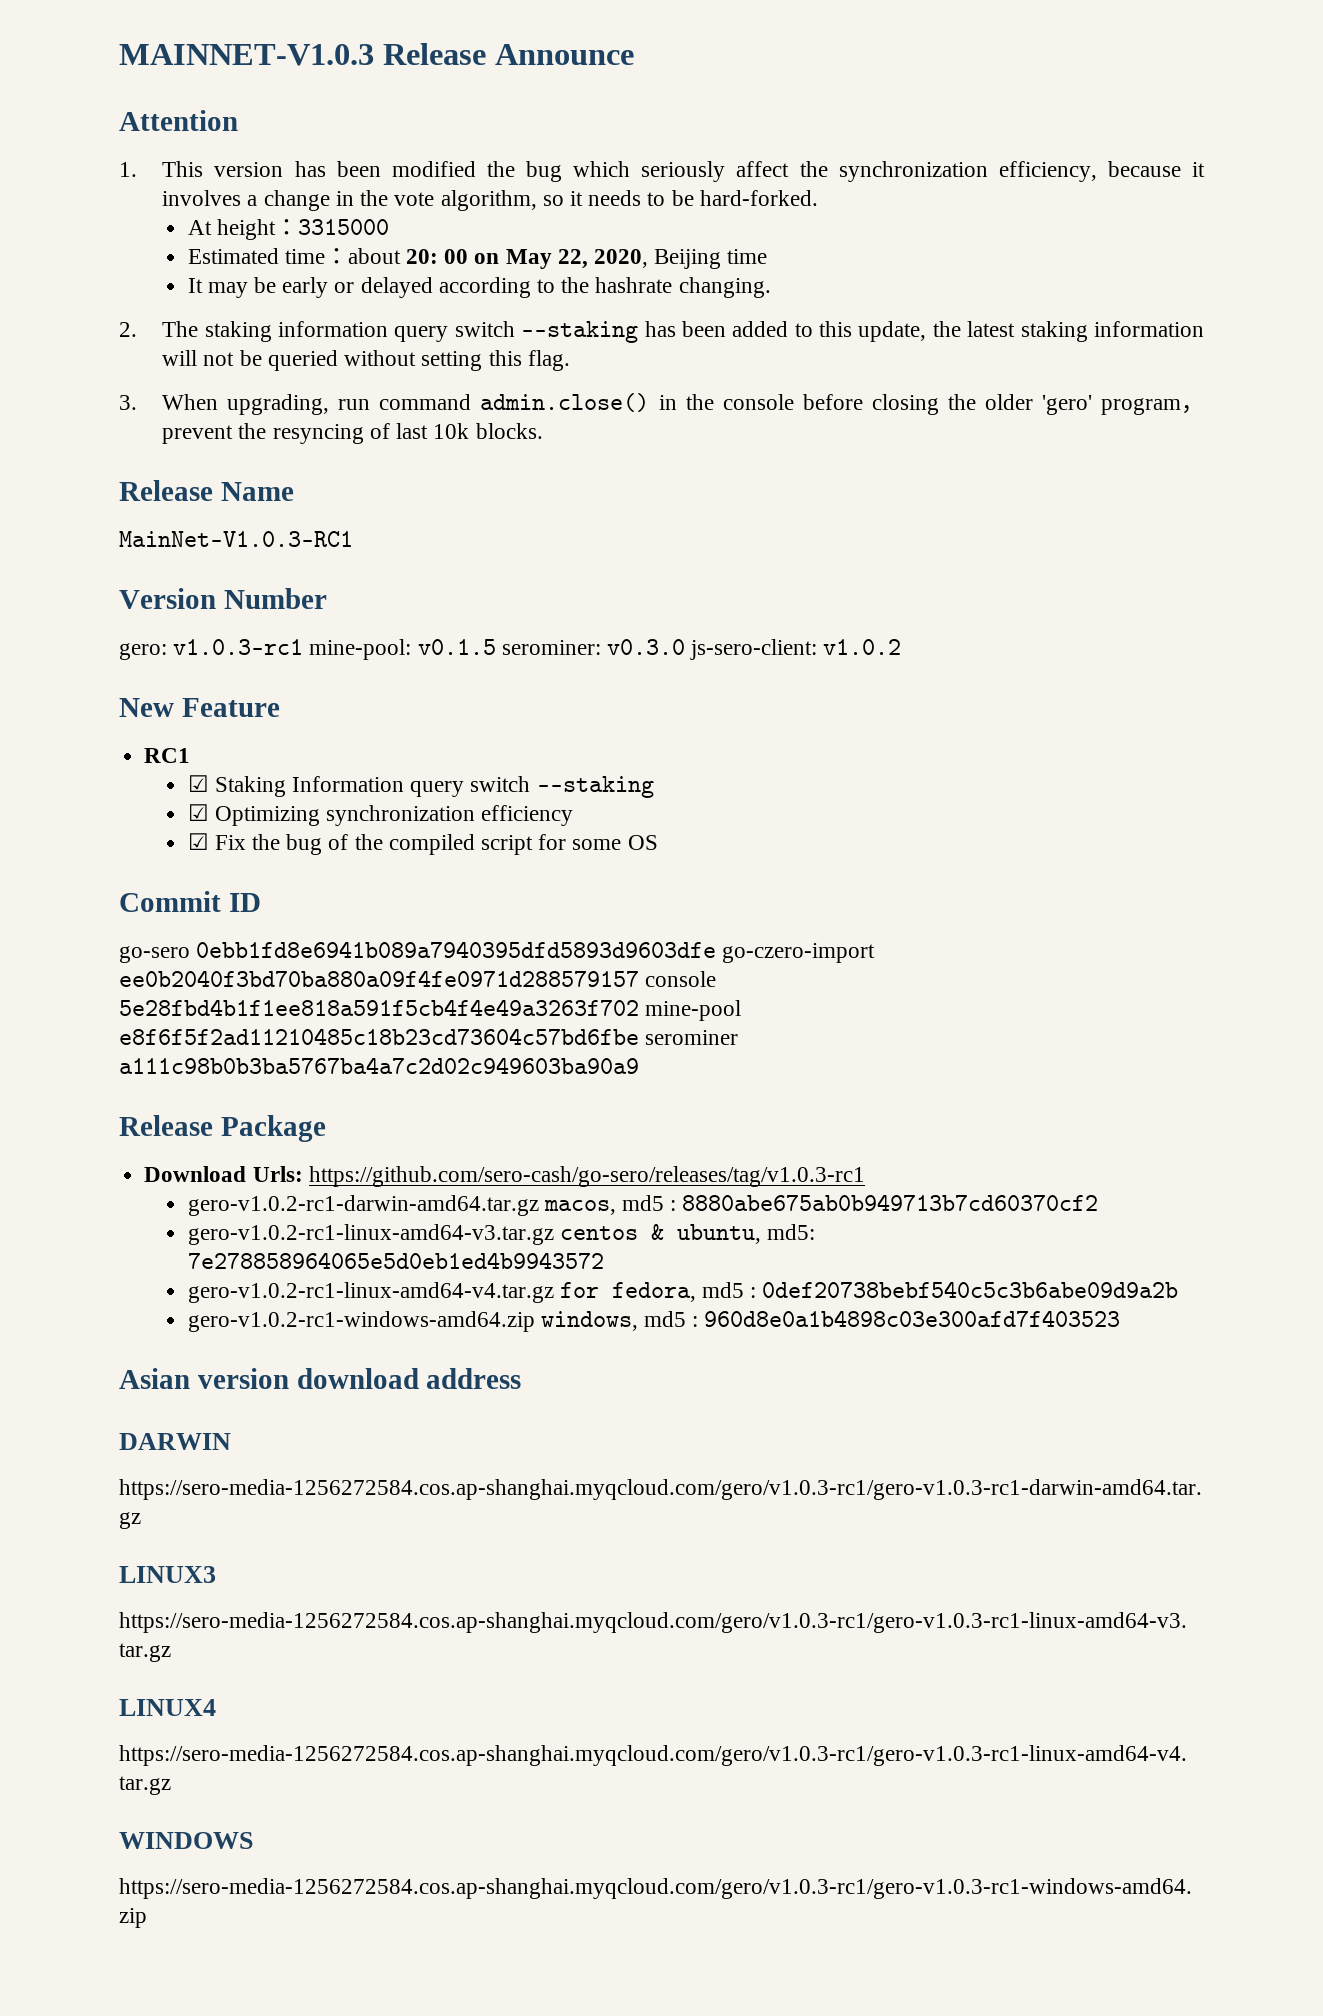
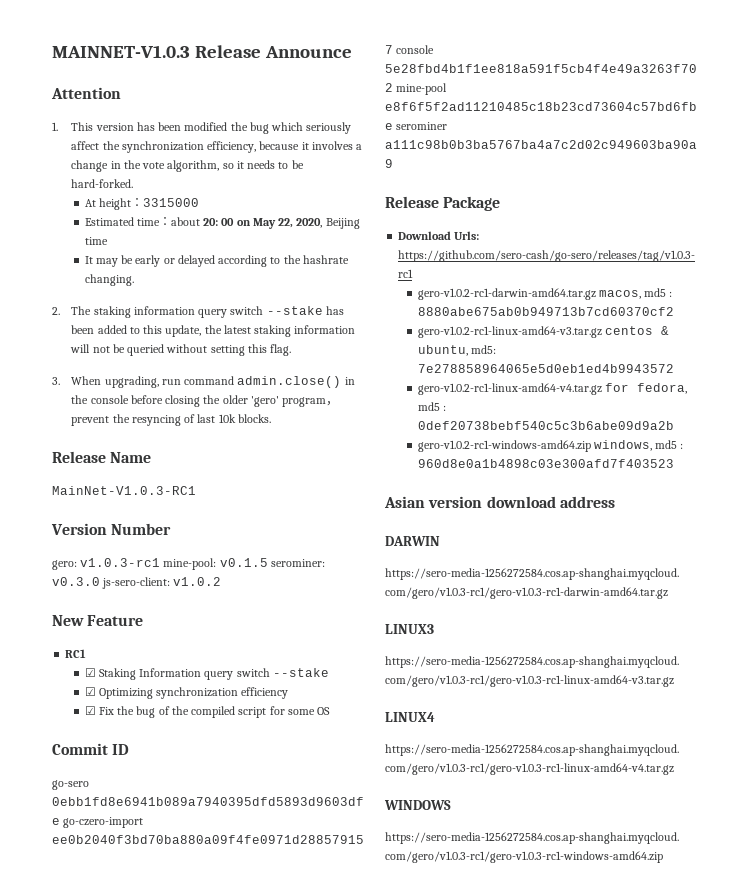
[521,321,639,343] --staking -> [266,306,323,315] --stake
[536,776,654,798] --staking -> [272,668,329,677] --stake

